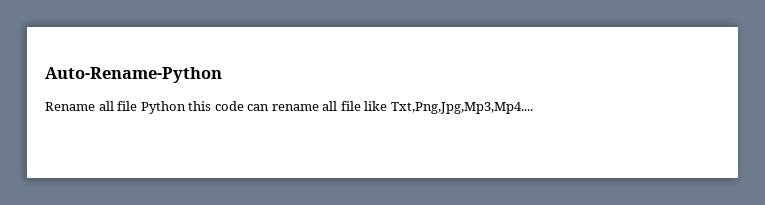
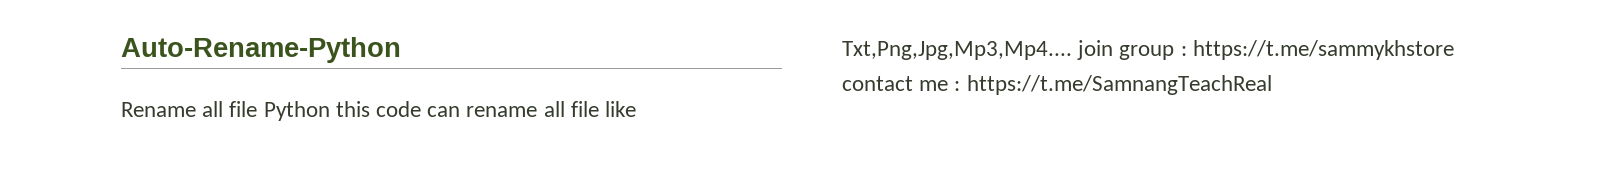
(533, 108) none -> [1077,40,1454,60] [842,75,1272,95] join group : https://t.me/sammykhstore contact me : https://t.me/SamnangTeachReal

